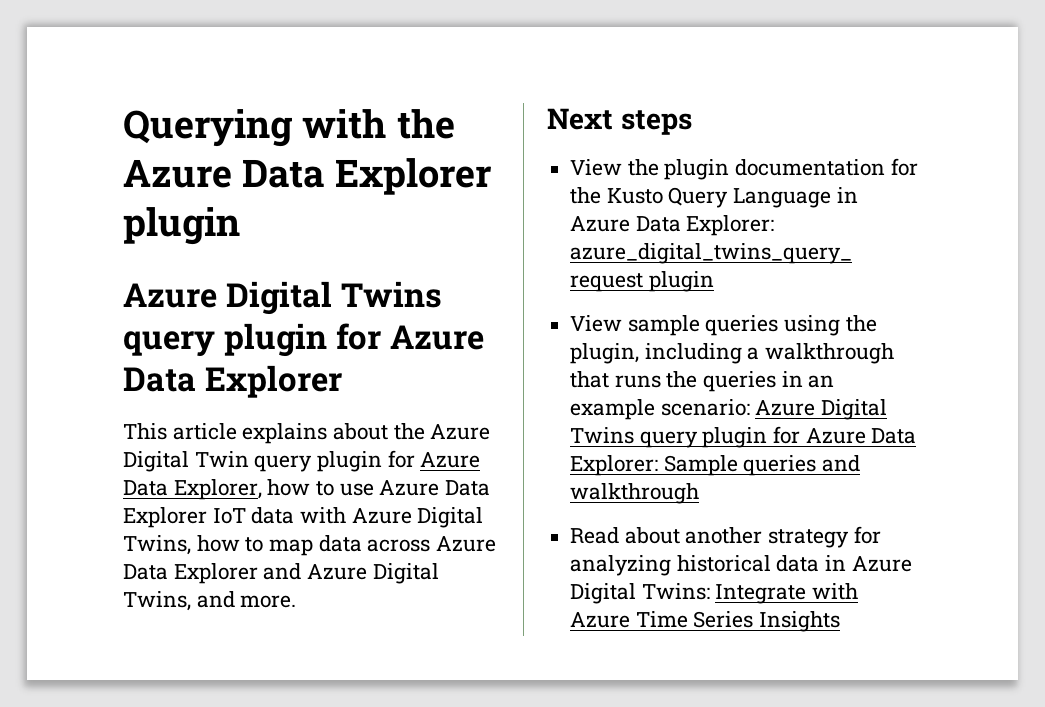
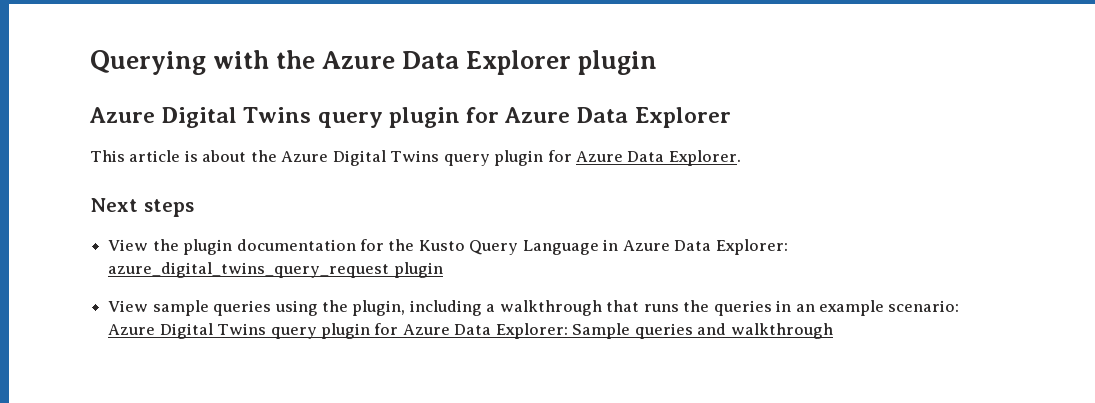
[242,423,328,444] explains -> [184,150,198,162] is
[194,450,481,472] [123,479,491,500] [123,507,484,528] [123,535,497,556] [123,563,439,584] [123,591,297,611] Twin query plugin for Azure Data Explorer, how to use Azure Data Explorer IoT data with Azure Digital Twins, how to map data across Azure Data Explorer and Azure Digital Twins, and more. -> [390,150,741,166] Twins query plugin for Azure Data Explorer.
[570,526,881,548] [570,555,912,576] [570,583,859,604] [570,611,841,632] // Read about another strategy for analyzing historical data in Azure Digital Twins: Integrate with Azure Time Series Insights -> (833, 331) none

